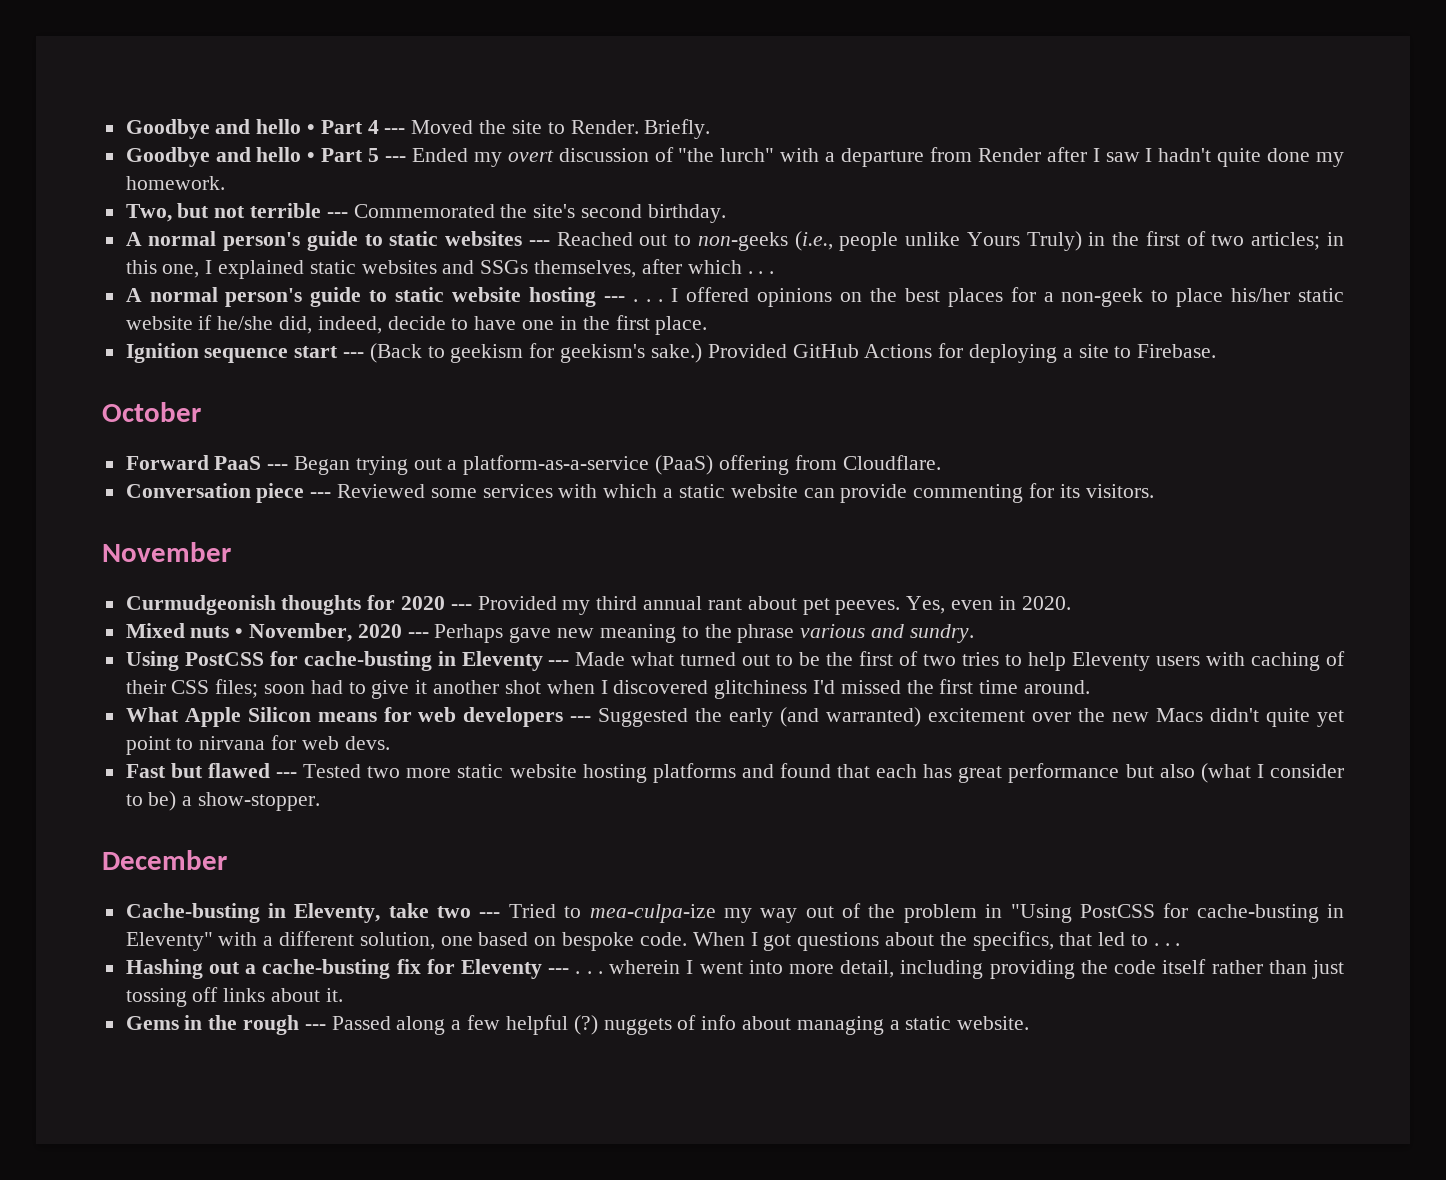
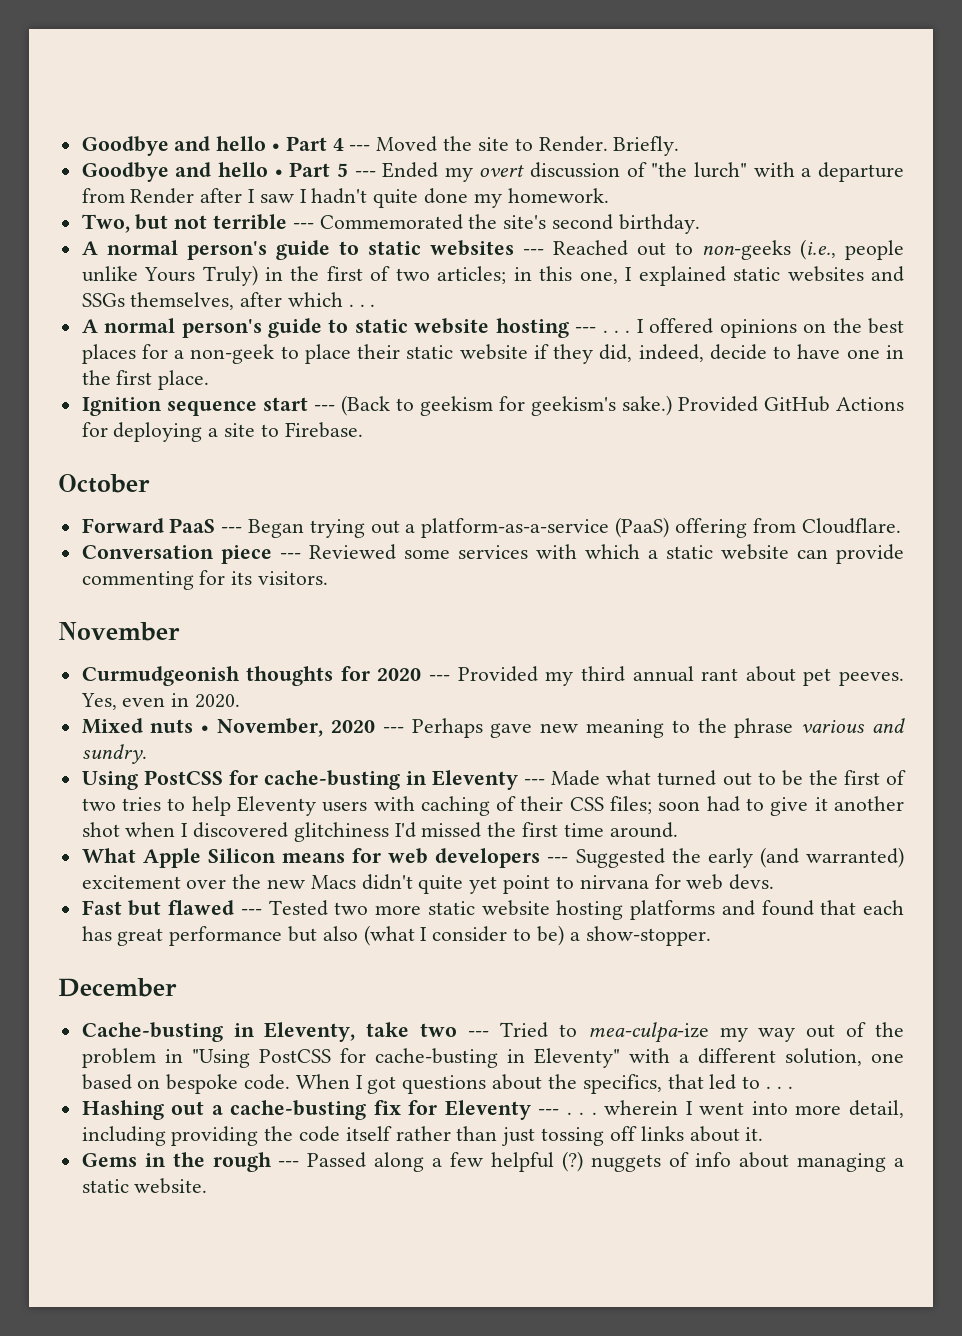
[1231,288,1291,302] his/her -> [357,344,401,359] their
[217,316,274,330] he/she -> [553,344,594,364] they

